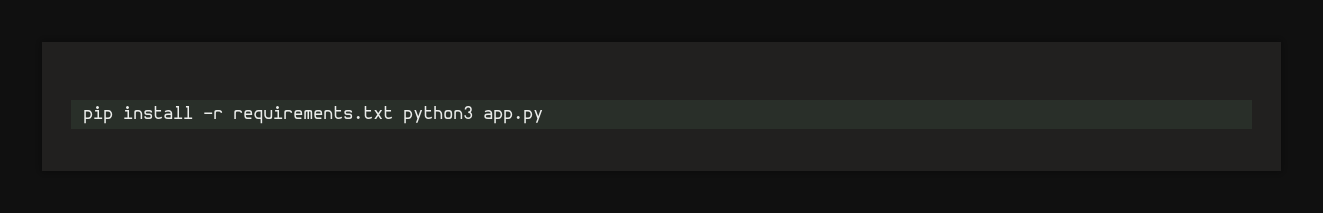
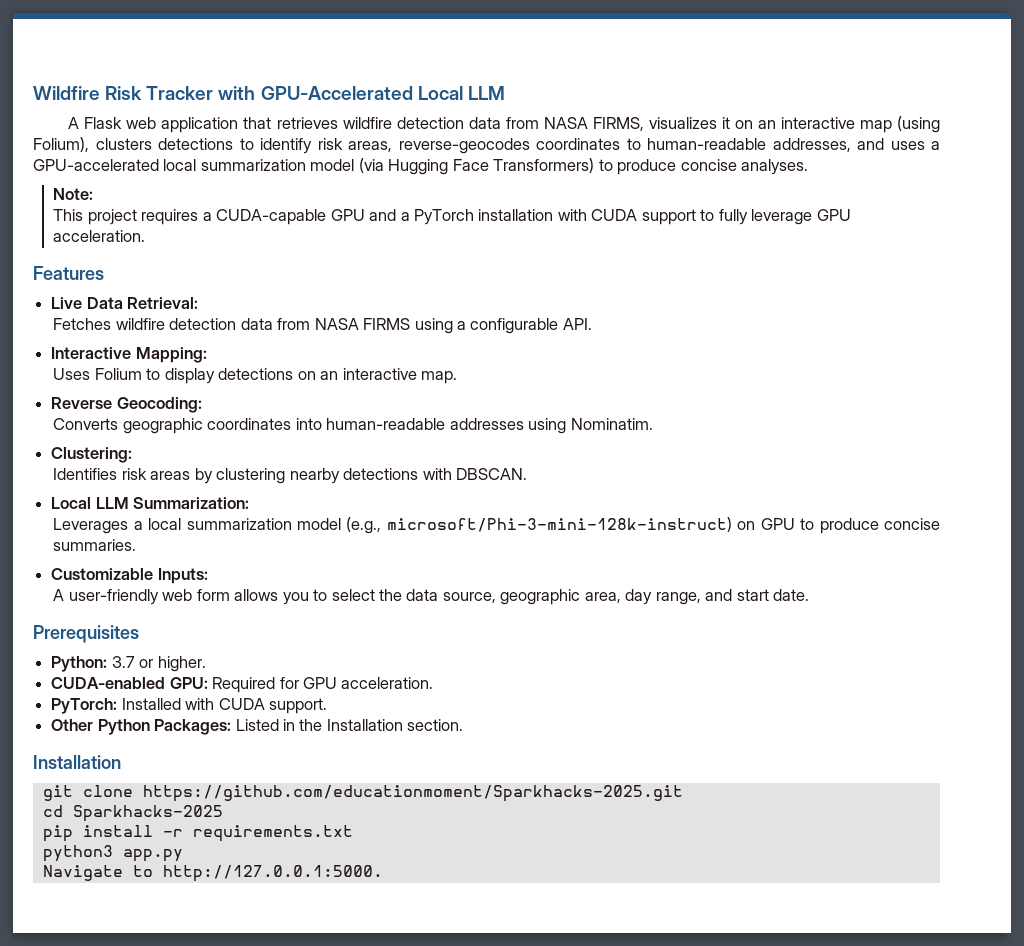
(83, 115) none -> [33,86,505,100] [68,116,940,133] [33,137,940,154] [33,158,809,175] [53,188,94,200] [53,209,851,225] [53,230,146,242] [33,266,104,280] [51,297,199,309] [53,318,592,334] [51,347,207,363] [53,368,457,384] [51,397,202,413] [53,418,653,434] [51,447,133,463] [53,468,527,484] [51,497,250,509] [53,517,940,534] [53,539,137,551] [51,568,208,584] [53,589,810,605] [33,625,139,643] [51,656,206,672] [51,677,434,693] [51,698,327,714] [51,719,464,735] [33,755,121,769] [42,785,683,802] [42,805,223,822] Wildfire Risk Tracker with GPU-Accelerated Local LLM // A Flask web application that retrieves wildfire detection data from NASA FIRMS, visualizes it on an interactive map (using Folium), clusters detections to identify risk areas, reverse-geocodes coordinates to human-readable addresses, and uses a GPU-accelerated local summarization model (via Hugging Face Transformers) to produce concise analyses. // Note: // This project requires a CUDA-capable GPU and a PyTorch installation with CUDA support to fully leverage GPU acceleration. // Features // Live Data Retrieval: // Fetches wildfire detection data from NASA FIRMS using a configurable API. // Interactive Mapping: // Uses Folium to display detections on an interactive map. // Reverse Geocoding: // Converts geographic coordinates into human-readable addresses using Nominatim. // Clustering: // Identifies risk areas by clustering nearby detections with DBSCAN. // Local LLM Summarization: // Leverages a local summarization model (e.g., microsoft/Phi-3-mini-128k-instruct) on GPU to produce concise summaries. // Customizable Inputs: // A user-friendly web form allows you to select the data source, geographic area, day range, and start date. // Prerequisites // Python: 3.7 or higher. // CUDA-enabled GPU: Required for GPU acceleration. // PyTorch: Installed with CUDA support. // Other Python Packages: Listed in the Installation section. // Installation // git clone https://github.com/educationmoment/Sparkhacks-2025.git // cd Sparkhacks-2025 //
(393, 115) none -> (353, 833) //
(543, 117) none -> [42,865,383,882] // Navigate to http://127.0.0.1:5000.

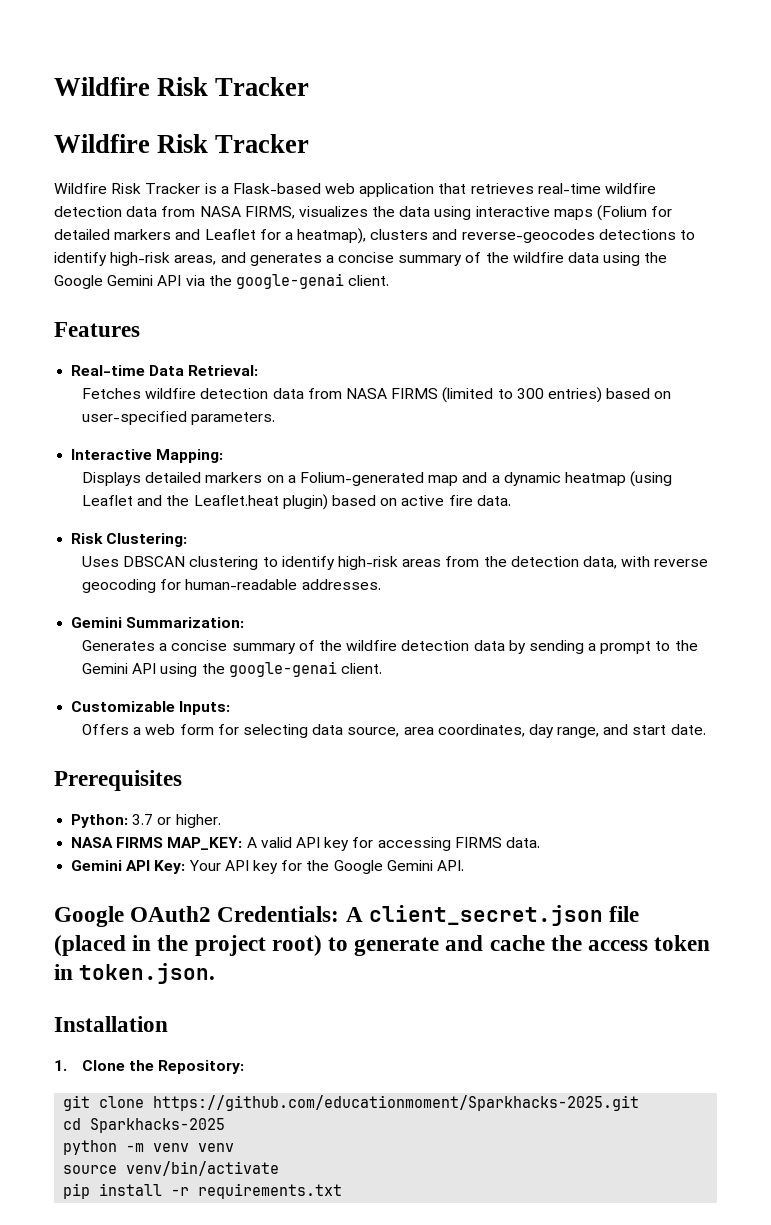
[33,86,505,100] [68,117,123,129] Wildfire Risk Tracker with GPU-Accelerated Local LLM // A Flask -> [54,77,310,96] [54,134,310,153] [54,183,321,194] Wildfire Risk Tracker // Wildfire Risk Tracker // Wildfire Risk Tracker is a Flask-based
(338, 123) none -> [537,183,601,194] real-time
[721,116,940,133] [33,137,940,154] [33,158,809,175] [53,188,94,200] [53,209,851,225] [53,230,146,242] it on an interactive map (using Folium), clusters detections to identify risk areas, reverse-geocodes coordinates to human-readable addresses, and uses a GPU-accelerated local summarization model (via Hugging Face Transformers) to produce concise analyses. // Note: // This project requires a CUDA-capable GPU and a PyTorch installation with CUDA support to fully leverage GPU acceleration. -> [372,205,673,221] [54,228,696,244] [54,252,668,266] [54,273,390,289] the data using interactive maps (Folium for detailed markers and Leaflet for a heatmap), clusters and reverse-geocodes detections to identify high-risk areas, and generates a concise summary of the wildfire data using the Google Gemini API via the google-genai client.
[51,297,83,309] Live -> [71,365,146,376] Real-time
[414,318,592,334] [51,347,207,363] [53,368,457,384] [51,397,202,413] [53,418,653,434] [51,447,133,463] [53,468,527,484] [51,497,250,509] [53,517,940,534] [53,539,137,551] [51,568,208,584] [53,589,621,605] using a configurable API. // Interactive Mapping: // Uses Folium to display detections on an interactive map. // Reverse Geocoding: // Converts geographic coordinates into human-readable addresses using Nominatim. // Clustering: // Identifies risk areas by clustering nearby detections with DBSCAN. // Local LLM Summarization: // Leverages a local summarization model (e.g., microsoft/Phi-3-mini-128k-instruct) on GPU to produce concise summaries. // Customizable Inputs: // A user-friendly web form allows you to select the data source, geographic area, -> [442,387,672,403] [82,411,276,425] [71,449,224,463] [82,471,673,487] [82,494,511,510] [71,533,188,547] [82,556,709,570] [82,579,381,593] [71,617,245,628] [82,640,698,654] [82,661,382,677] [71,701,231,715] [82,724,525,738] (limited to 300 entries) based on user-specified parameters. // Interactive Mapping: // Displays detailed markers on a Folium-generated map and a dynamic heatmap (using Leaflet and the Leaflet.heat plugin) based on active fire data. // Risk Clustering: // Uses DBSCAN clustering to identify high-risk areas from the detection data, with reverse geocoding for human-readable addresses. // Gemini Summarization: // Generates a concise summary of the wildfire detection data by sending a prompt to the Gemini API using the google-genai client. // Customizable Inputs: // Offers a web form for selecting data source, area coordinates,
[51,677,434,693] [51,698,327,714] [51,719,464,735] [33,755,121,769] CUDA-enabled GPU: Required for GPU acceleration. // PyTorch: Installed with CUDA support. // Other Python Packages: Listed in the Installation section. // Installation -> [71,837,540,851] [71,860,464,874] [54,905,640,927] [54,935,711,956] [54,963,216,984] [54,1016,168,1032] [54,1060,245,1074] NASA FIRMS MAP_KEY: A valid API key for accessing FIRMS data. // Gemini API Key: Your API key for the Google Gemini API. // Google OAuth2 Credentials: A client_secret.json file (placed in the project root) to generate and cache the access token in token.json. // Installation // 1. Clone the Repository:
(223, 813) none -> [63,1140,235,1155] [63,1161,280,1176] // python -m venv venv // source venv/bin/activate
[42,845,183,862] [42,865,383,882] // python3 app.py // Navigate to http://127.0.0.1:5000. -> (343, 1191) none

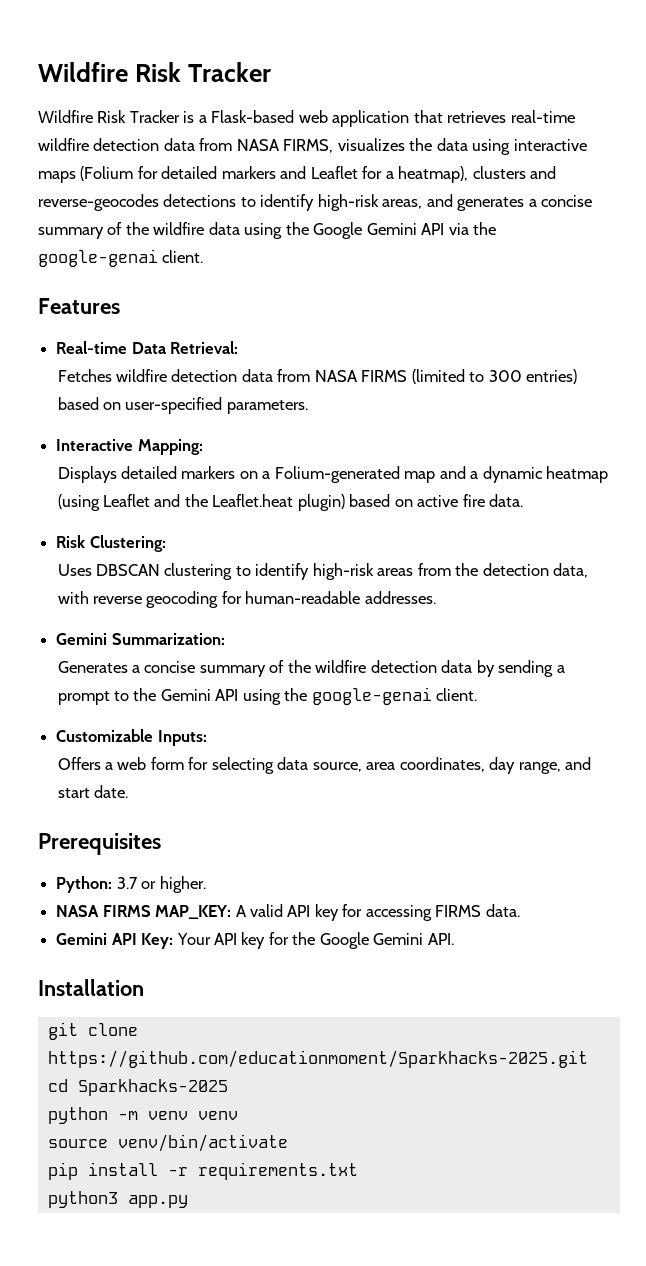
[54,77,310,96] [54,134,310,153] [54,183,201,194] Wildfire Risk Tracker // Wildfire Risk Tracker // Wildfire Risk Tracker -> [38,62,272,82] [38,110,180,123] Wildfire Risk Tracker // Wildfire Risk Tracker
[54,905,640,927] [54,935,711,956] [54,963,216,984] [54,1016,168,1032] [54,1060,245,1074] Google OAuth2 Credentials: A client_secret.json file (placed in the project root) to generate and cache the access token in token.json. // Installation // 1. Clone the Repository: -> [38,979,144,996] Installation
(343, 1191) none -> [47,1191,188,1208] // python3 app.py

